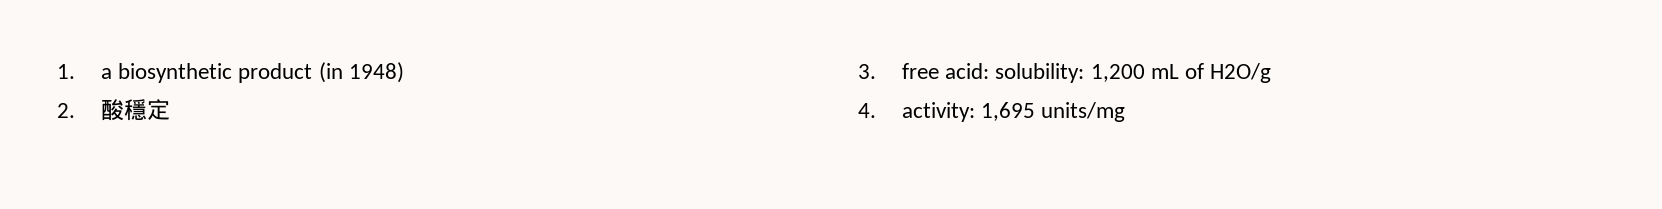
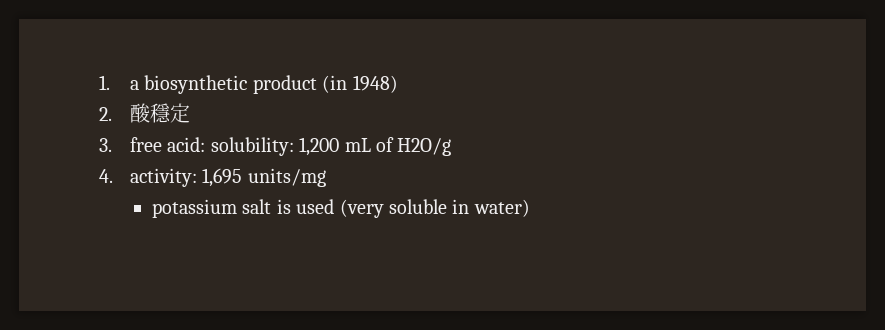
(1126, 112) none -> [152,199,530,218] // potassium salt is used (very soluble in water)

